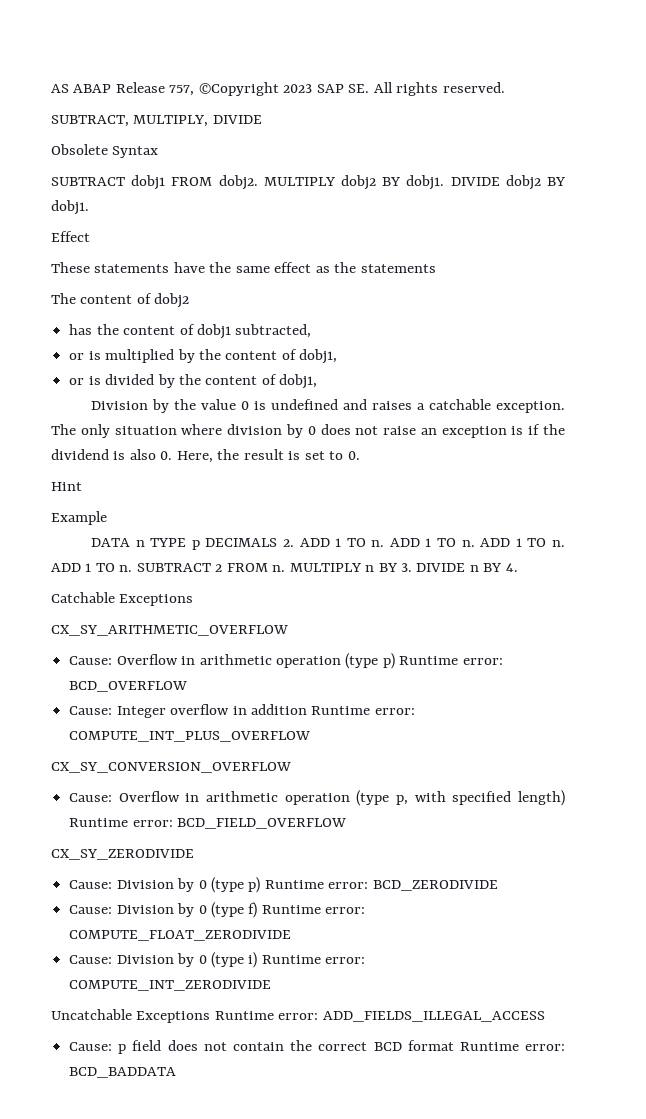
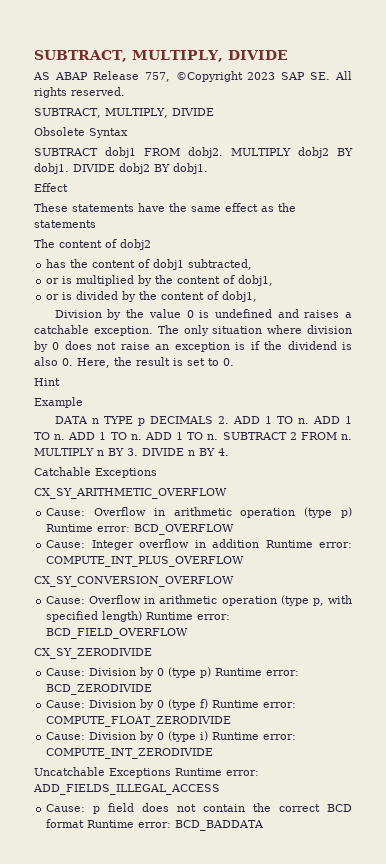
(51, 88) none -> [34,50,288,62] SUBTRACT, MULTIPLY, DIVIDE //

